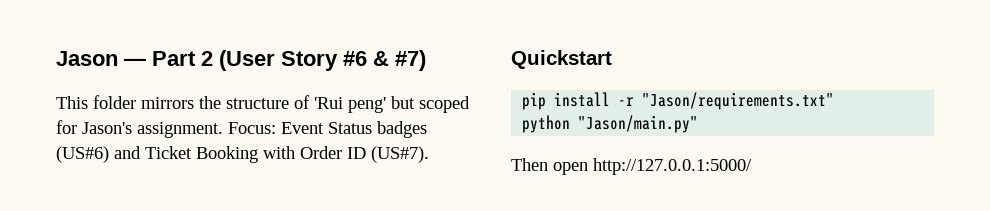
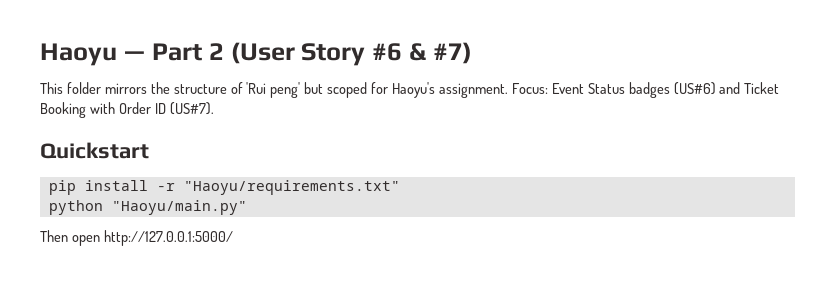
[56,51,118,66] Jason -> [40,43,117,66] Haoyu
[82,122,132,134] Jason's -> [392,82,436,98] Haoyu's
[642,92,835,110] "Jason/requirements.txt" -> [183,180,400,195] "Haoyu/requirements.txt"
[578,115,699,133] "Jason/main.py" -> [111,200,247,215] "Haoyu/main.py"

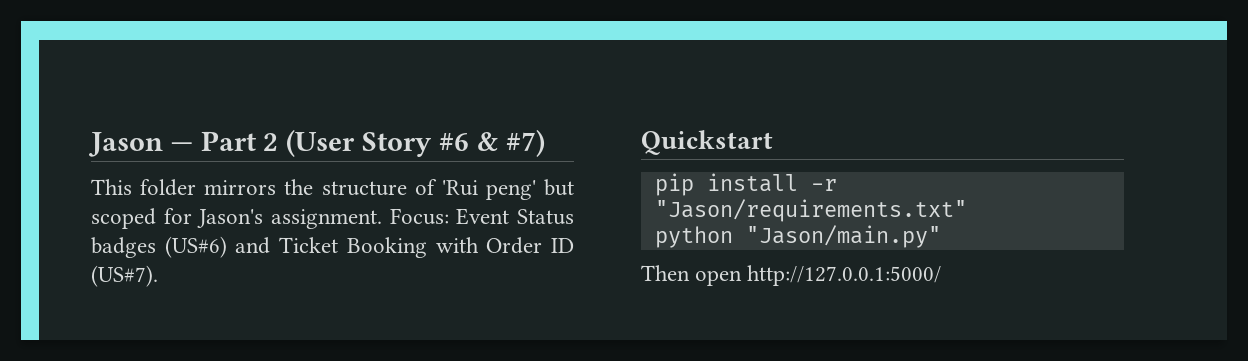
[40,43,117,66] Haoyu -> [88,132,163,157] Jason
[392,82,436,98] Haoyu's -> [197,209,264,228] Jason's
[183,180,400,195] "Haoyu/requirements.txt" -> [654,199,967,222] "Jason/requirements.txt"
[111,200,247,215] "Haoyu/main.py" -> [745,225,941,248] "Jason/main.py"

